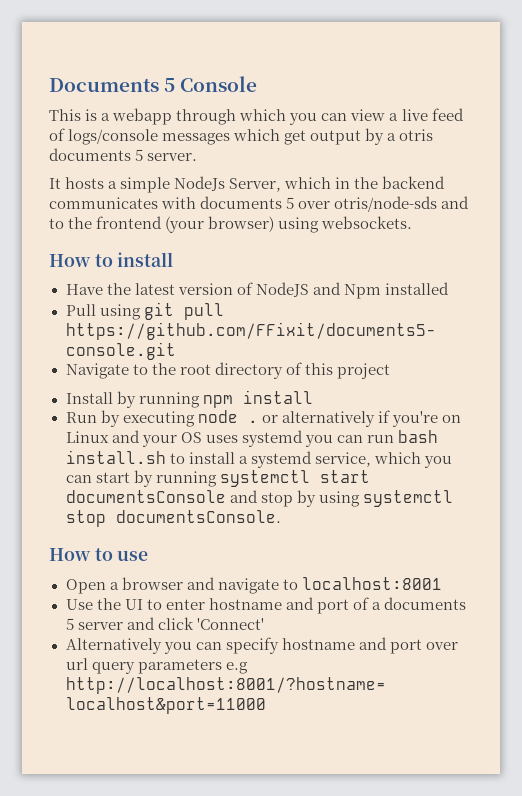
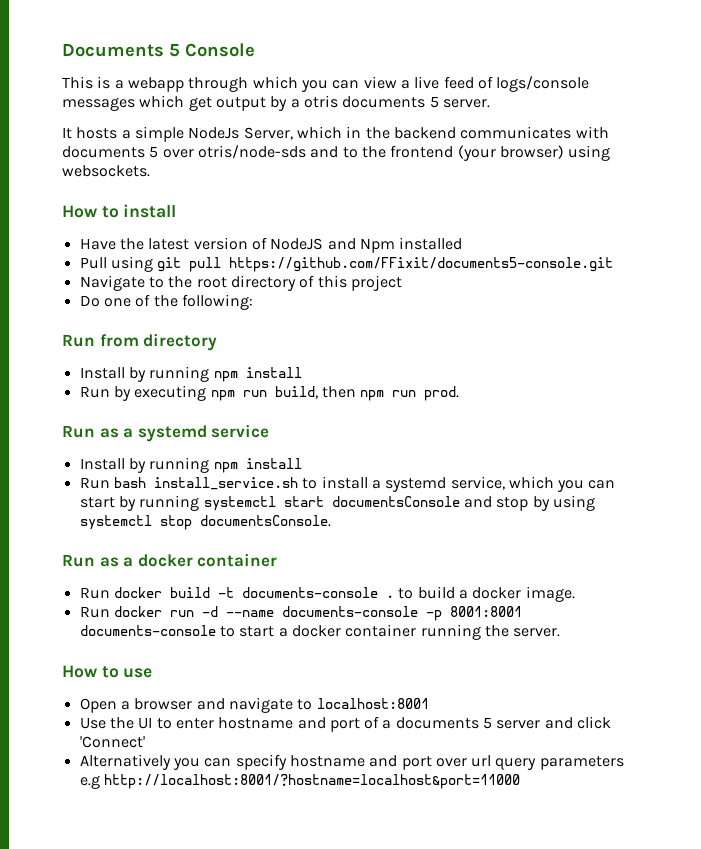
(390, 371) none -> [79,294,253,310] [62,333,218,351] // Do one of the following: // Run from directory
[197,410,461,427] [65,430,438,447] [65,450,166,464] node . or alternatively if you're on Linux and your OS uses systemd you can run bash install.sh -> [210,386,460,401] [62,424,270,442] [79,457,302,473] [79,477,298,490] npm run build, then npm run prod. // Run as a systemd service // Install by running npm install // Run bash install_service.sh
(281, 516) none -> [62,553,278,567] [79,586,575,602] [79,606,522,621] [79,624,561,640] // Run as a docker container // Run docker build -t documents-console . to build a docker image. // Run docker run -d --name documents-console -p 8001:8001 documents-console to start a docker container running the server.

